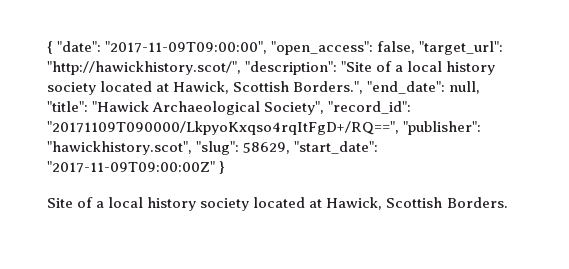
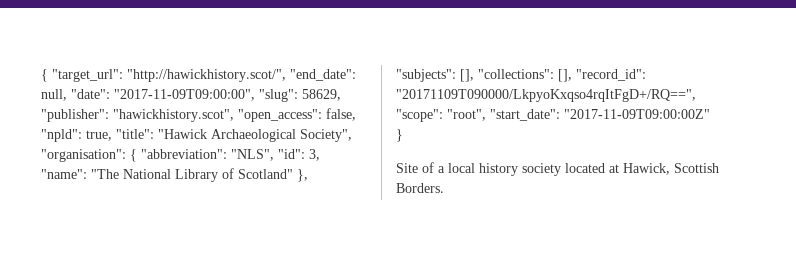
[47,41,504,55] [47,61,496,75] [47,81,481,95] [47,101,412,115] [47,121,482,135] [47,141,291,155] { "date": "2017-11-09T09:00:00", "open_access": false, "target_url": "http://hawickhistory.scot/", "description": "Site of a local history society located at Hawick, Scottish Borders.", "end_date": null, "title": "Hawick Archaeological Society", "record_id": "20171109T090000/LkpyoKxqso4rqItFgD+/RQ==", "publisher": "hawickhistory.scot", "slug": 58629, -> [41,69,356,82] [41,89,341,102] [41,108,356,122] [41,129,352,142] [41,149,320,162] [41,168,308,182] [396,69,646,82] [396,89,696,102] [396,109,486,122] { "target_url": "http://hawickhistory.scot/", "end_date": null, "date": "2017-11-09T09:00:00", "slug": 58629, "publisher": "hawickhistory.scot", "open_access": false, "npld": true, "title": "Hawick Archaeological Society", "organisation": { "abbreviation": "NLS", "id": 3, "name": "The National Library of Scotland" }, "subjects": [], "collections": [], "record_id": "20171109T090000/LkpyoKxqso4rqItFgD+/RQ==", "scope": "root",

